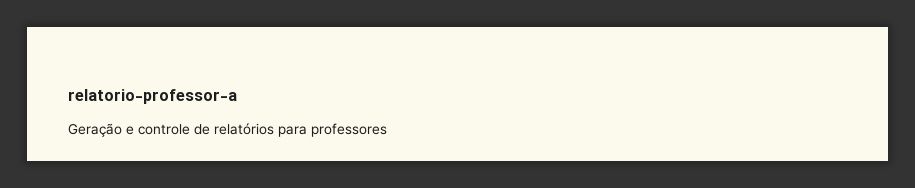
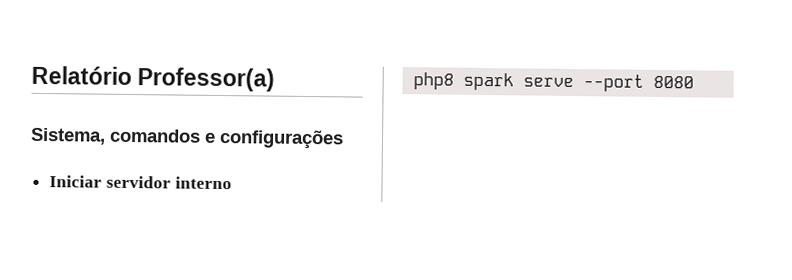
[68,89,237,104] [68,123,387,137] relatorio-professor-a // Geração e controle de relatórios para professores -> [31,65,276,92] [30,127,344,150] [49,175,232,190] [412,72,694,92] Relatório Professor(a) // Sistema, comandos e configurações // Iniciar servidor interno // php8 spark serve --port 8080

